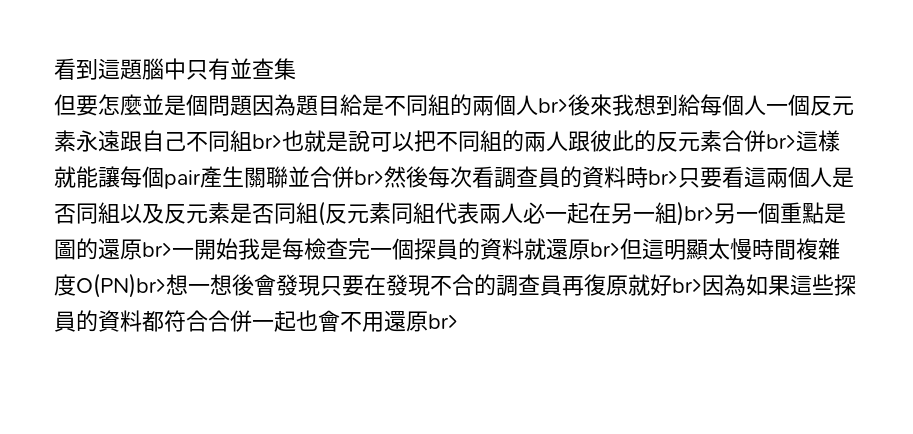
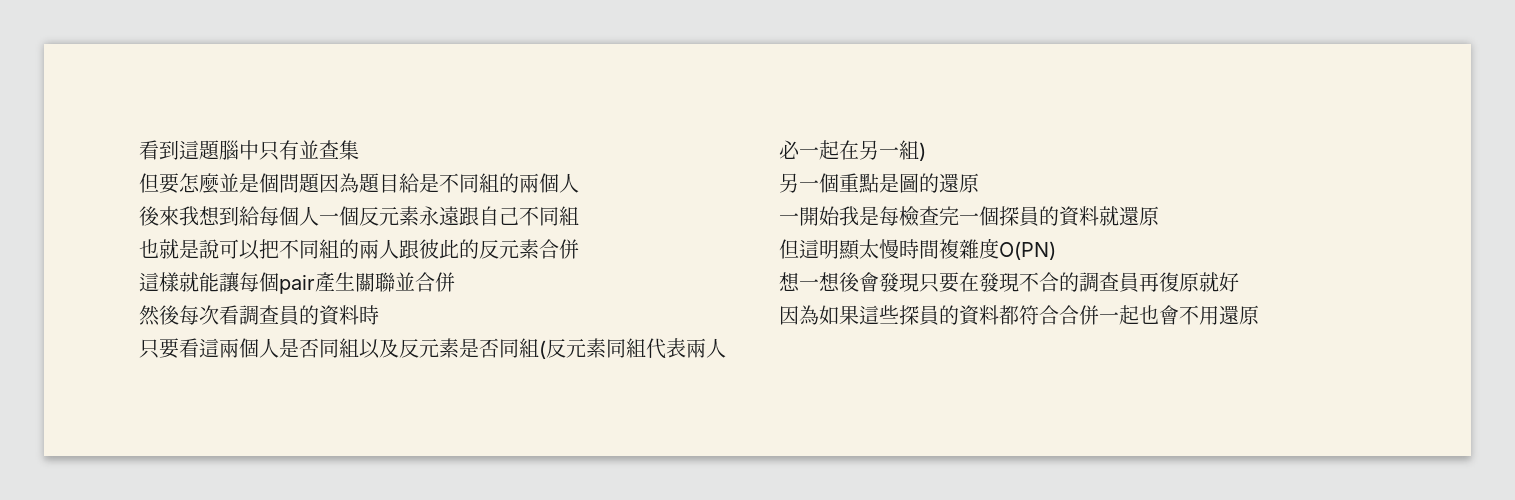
[538,98,568,113] br> -> (579, 183) //
[252,134,282,149] br> -> (579, 216) //
[766,134,796,149] br> -> (579, 249) //
[354,170,384,185] br> -> (455, 282) //
[648,170,678,185] br> -> (379, 315) //
[677,201,714,226] )br> -> [919,142,926,161] ) //
[142,242,172,257] br> -> (979, 183) //
[590,242,620,257] br> -> (1159, 216) //
[76,273,166,298] O(PN)br> -> [999,241,1056,260] O(PN) //
[672,278,702,293] br> -> (1239, 282) //
[428,314,458,329] br> -> (1259, 315) none

